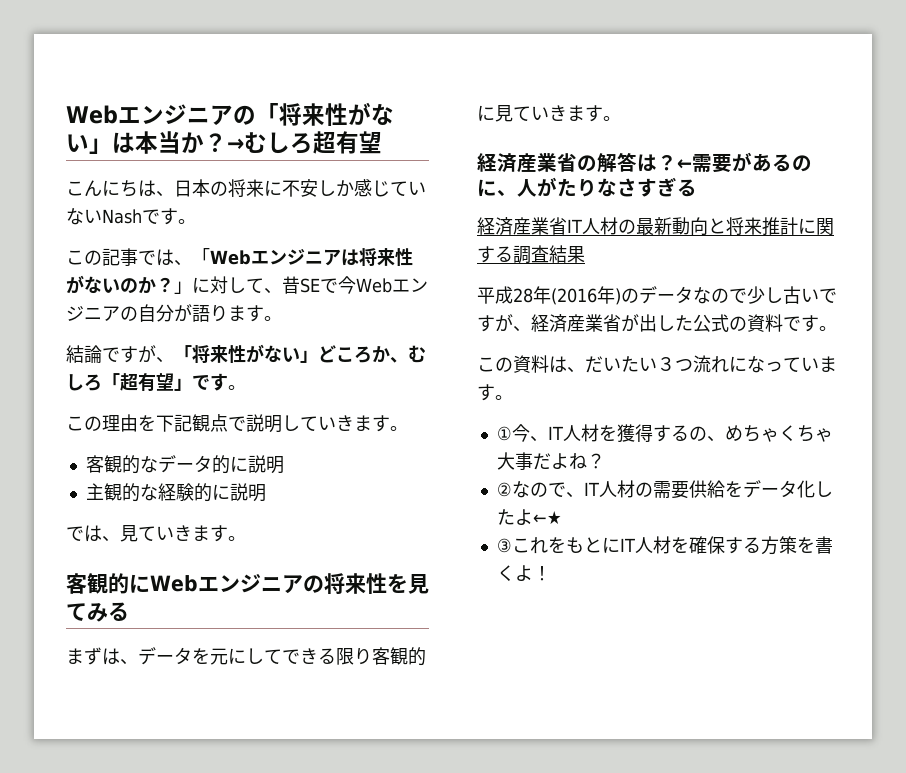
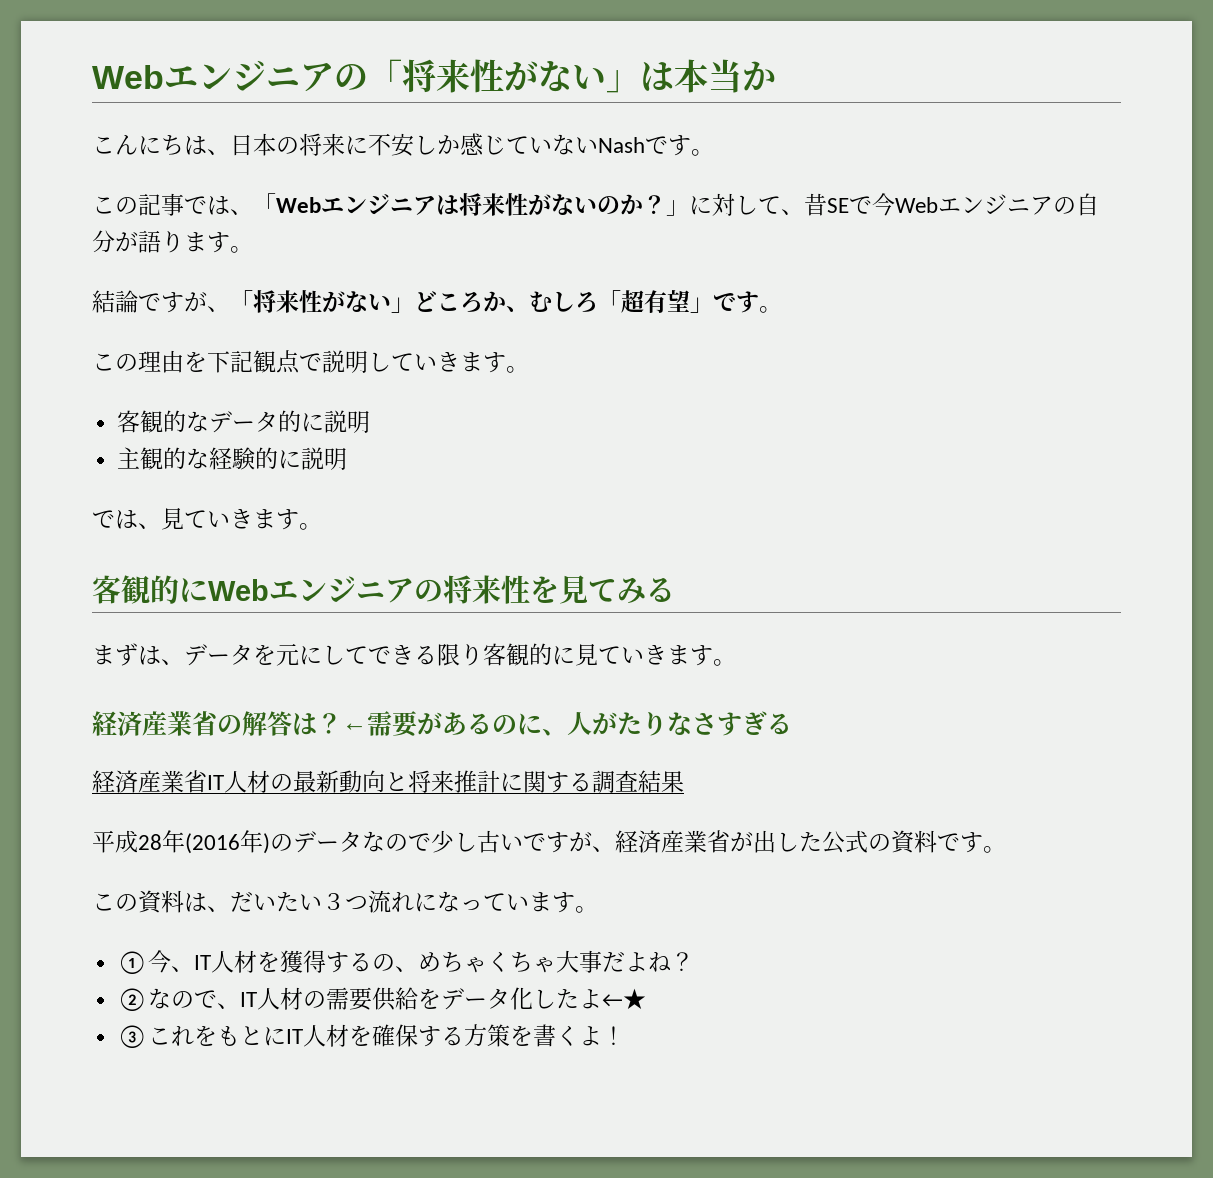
[204,131,382,154] ？→むしろ超有望 -> (776, 76) none

